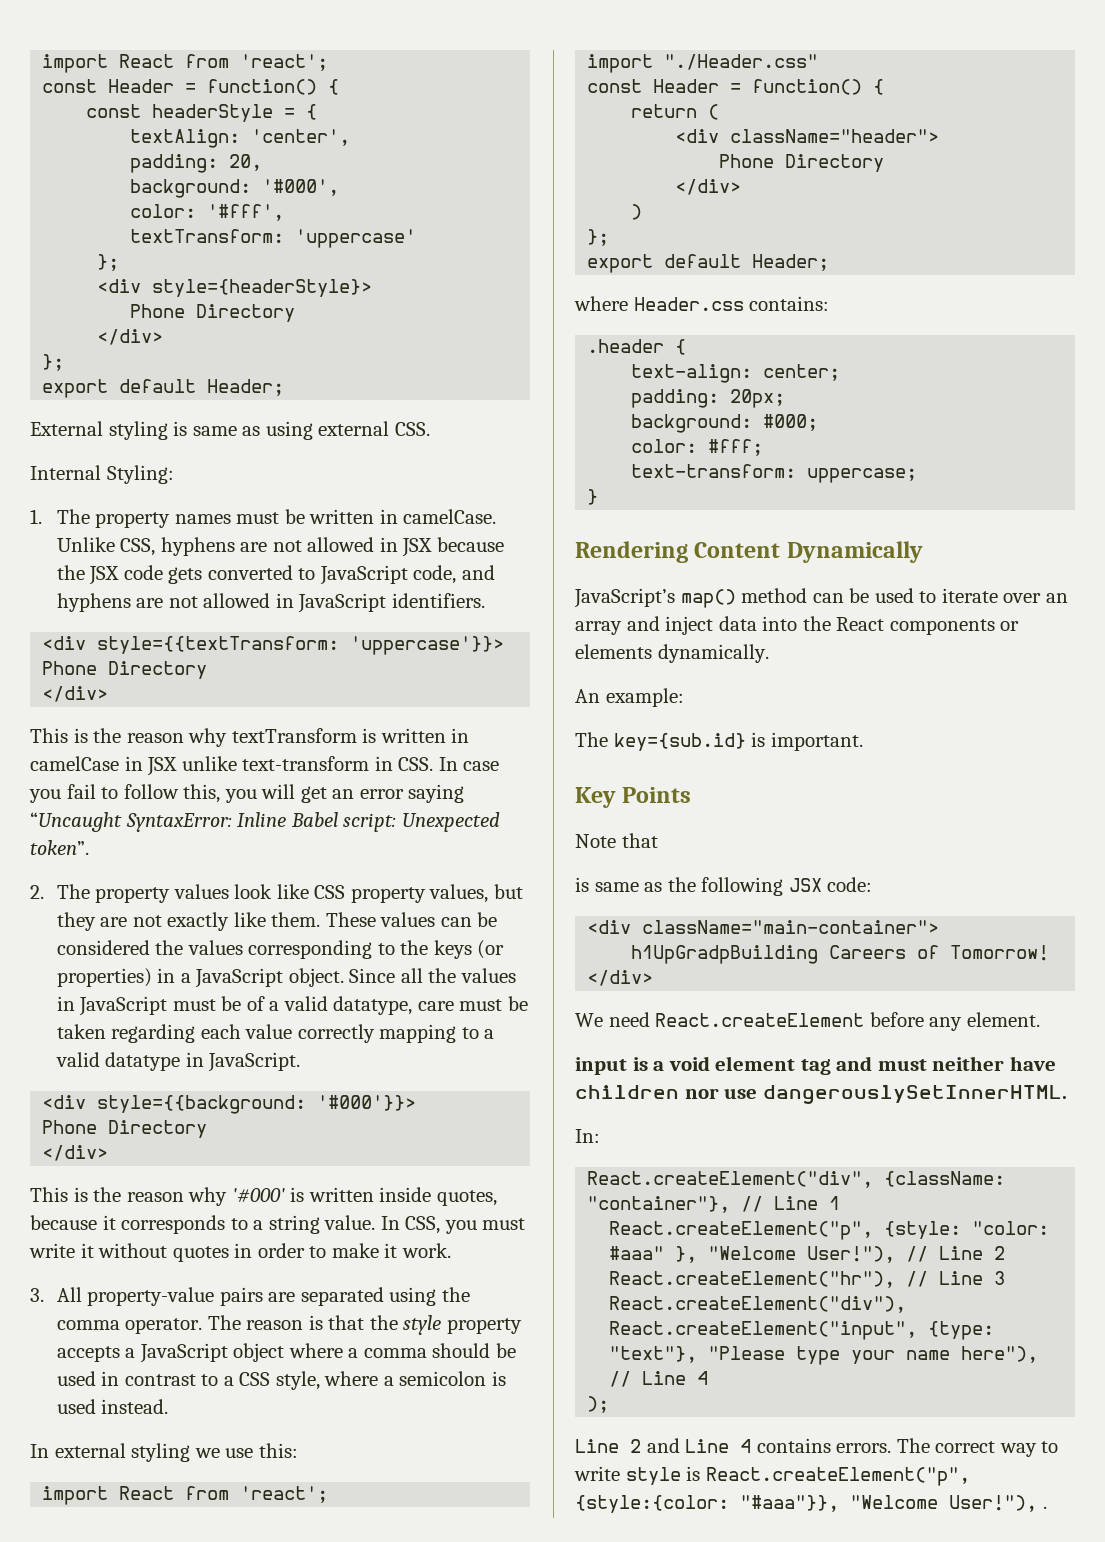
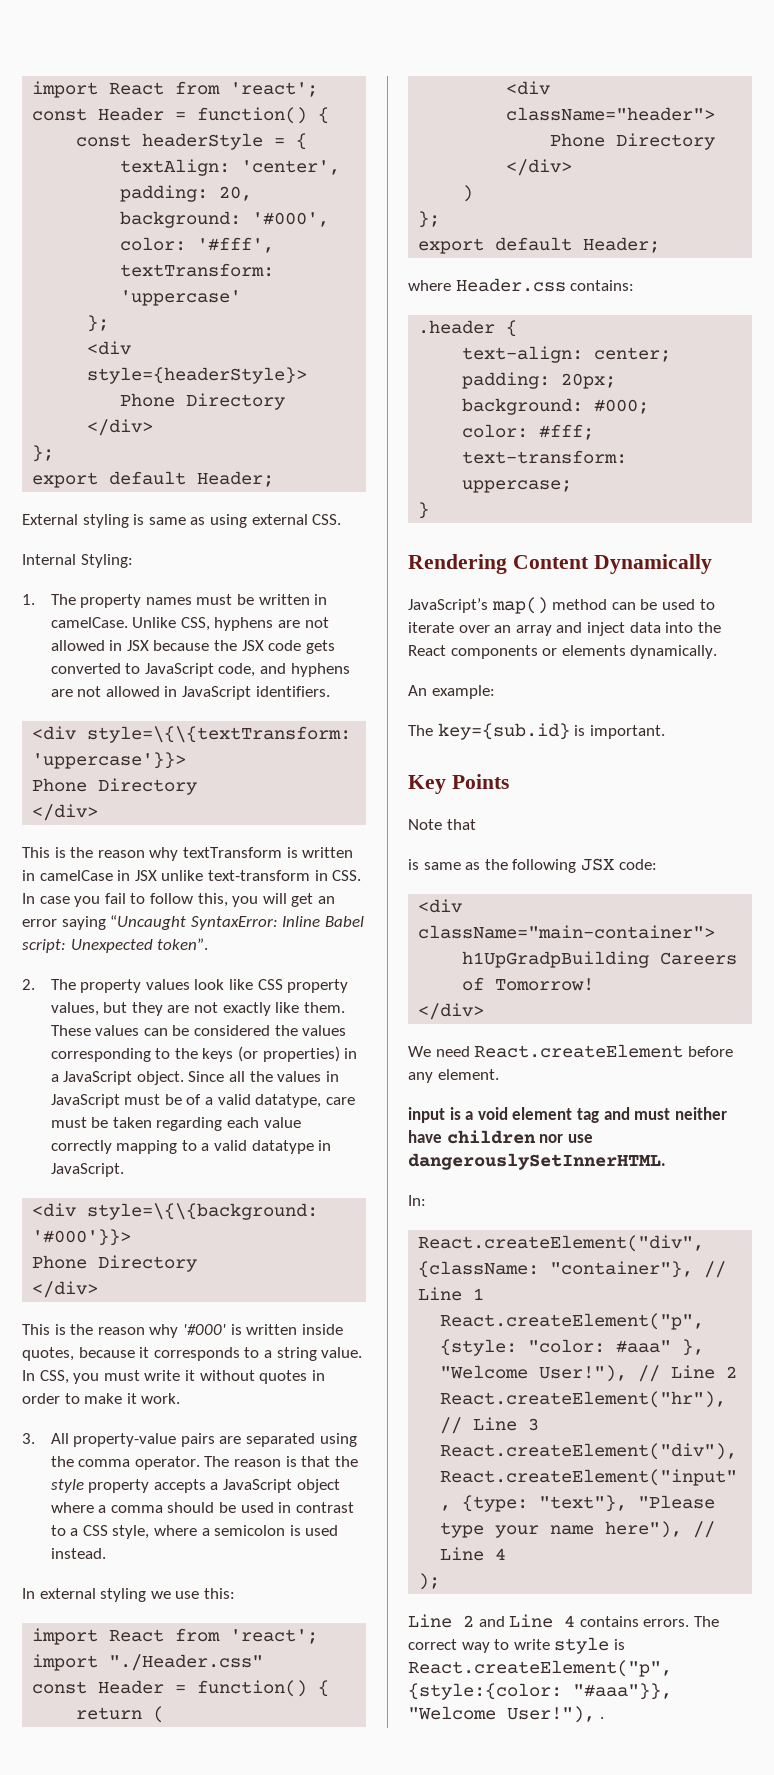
[97,636,340,654] style={{textTransform: -> [87,726,352,743] style=\{\{textTransform:
[97,1095,307,1114] style={{background: -> [87,1203,319,1220] style=\{\{background:

